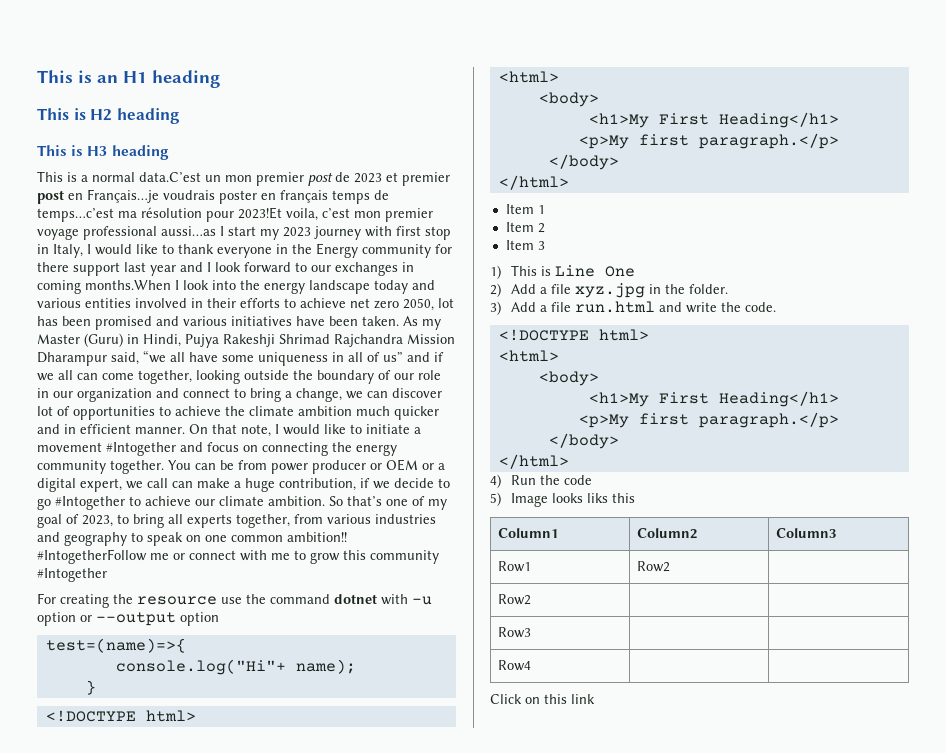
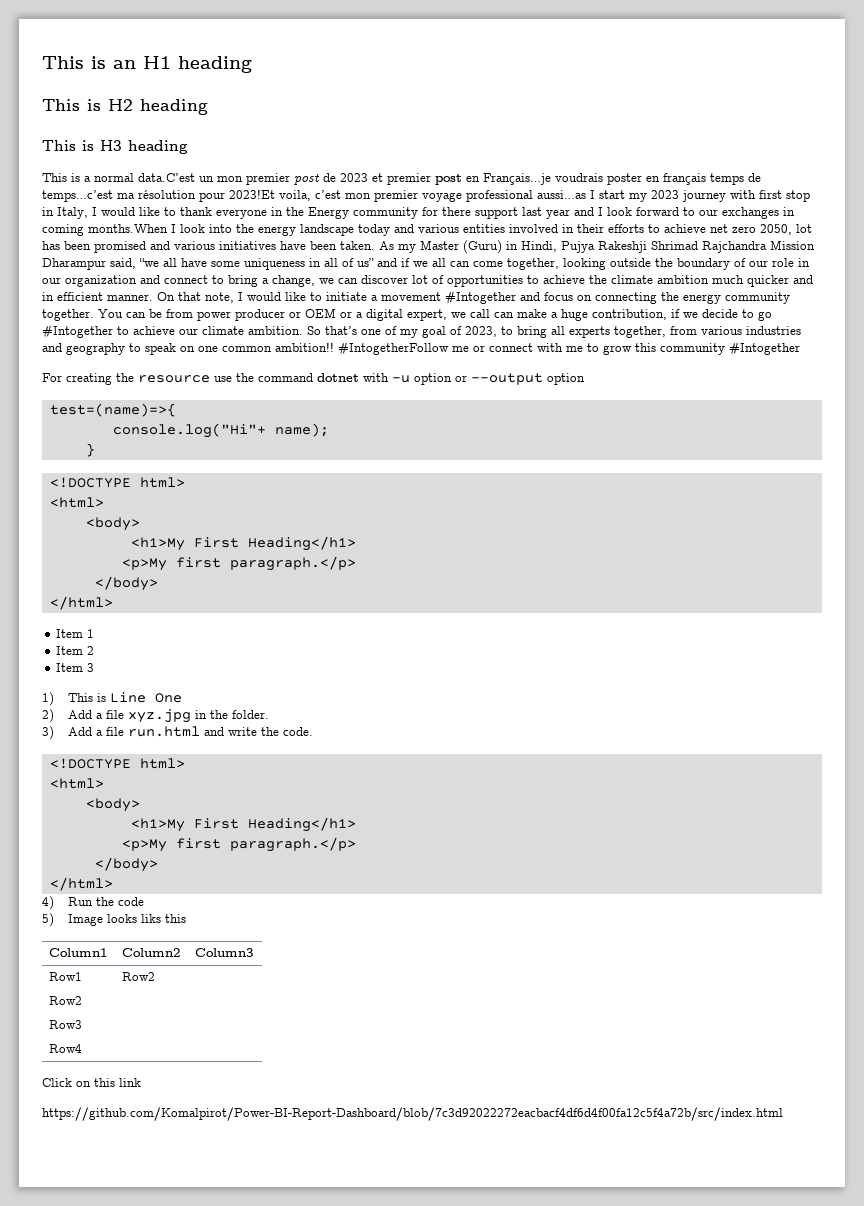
(595, 699) none -> [42,1107,783,1121] // https://github.com/Komalpirot/Power-BI-Report-Dashboard/blob/7c3d92022272eacbacf4df6d4f00fa12c5f4a72b/src/index.html

